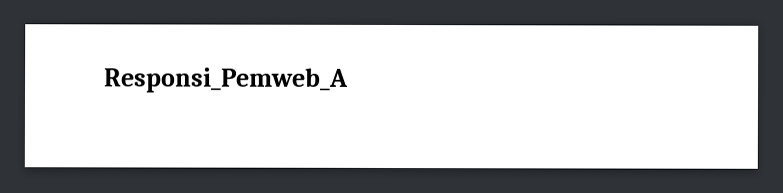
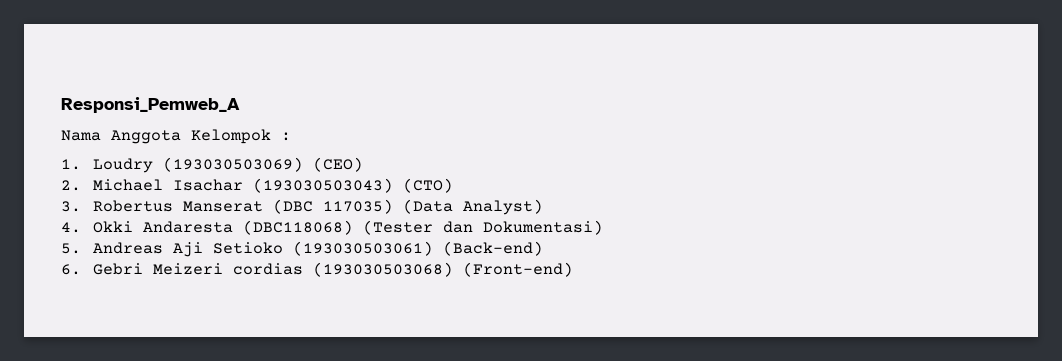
(349, 80) none -> [61,129,291,144] [61,157,364,173] [61,178,454,193] [61,199,544,215] [61,220,604,235] [61,241,544,257] [61,262,574,277] // Nama Anggota Kelompok : // 1. Loudry (193030503069) (CEO) // 2. Michael Isachar (193030503043) (CTO) // 3. Robertus Manserat (DBC 117035) (Data Analyst) // 4. Okki Andaresta (DBC118068) (Tester dan Dokumentasi) // 5. Andreas Aji Setioko (193030503061) (Back-end) // 6. Gebri Meizeri cordias (193030503068) (Front-end)

